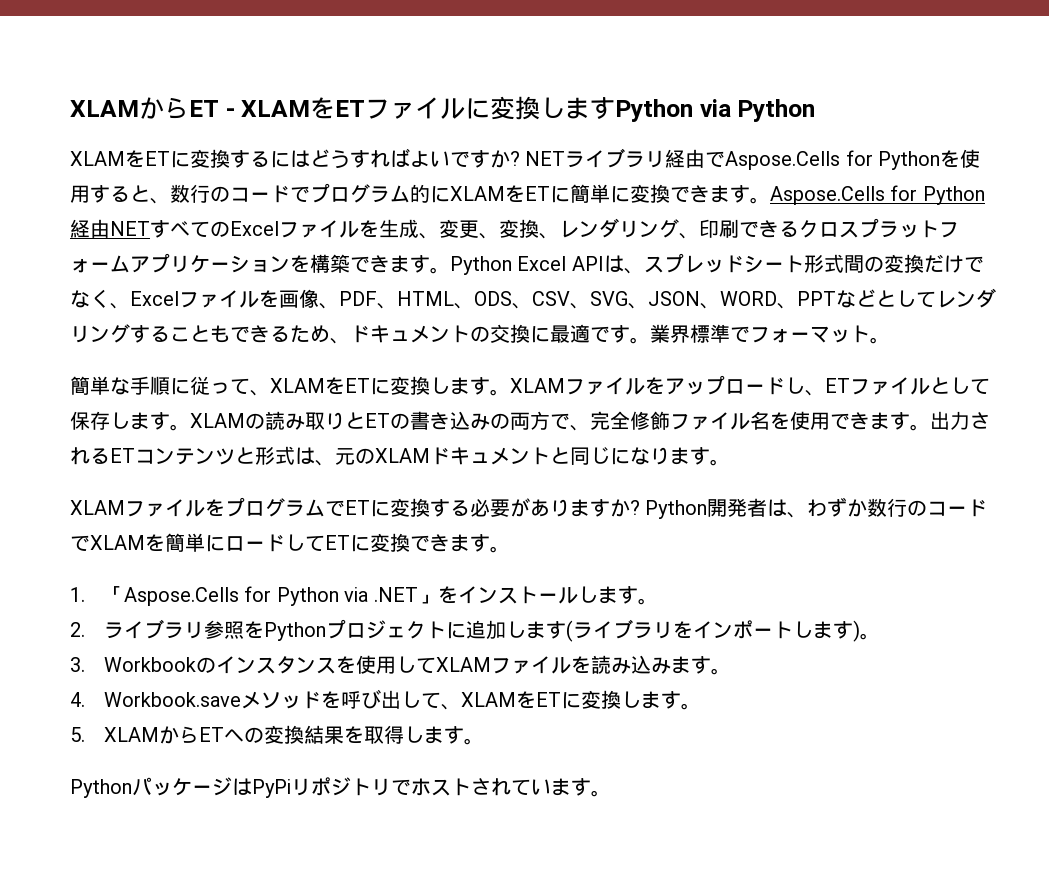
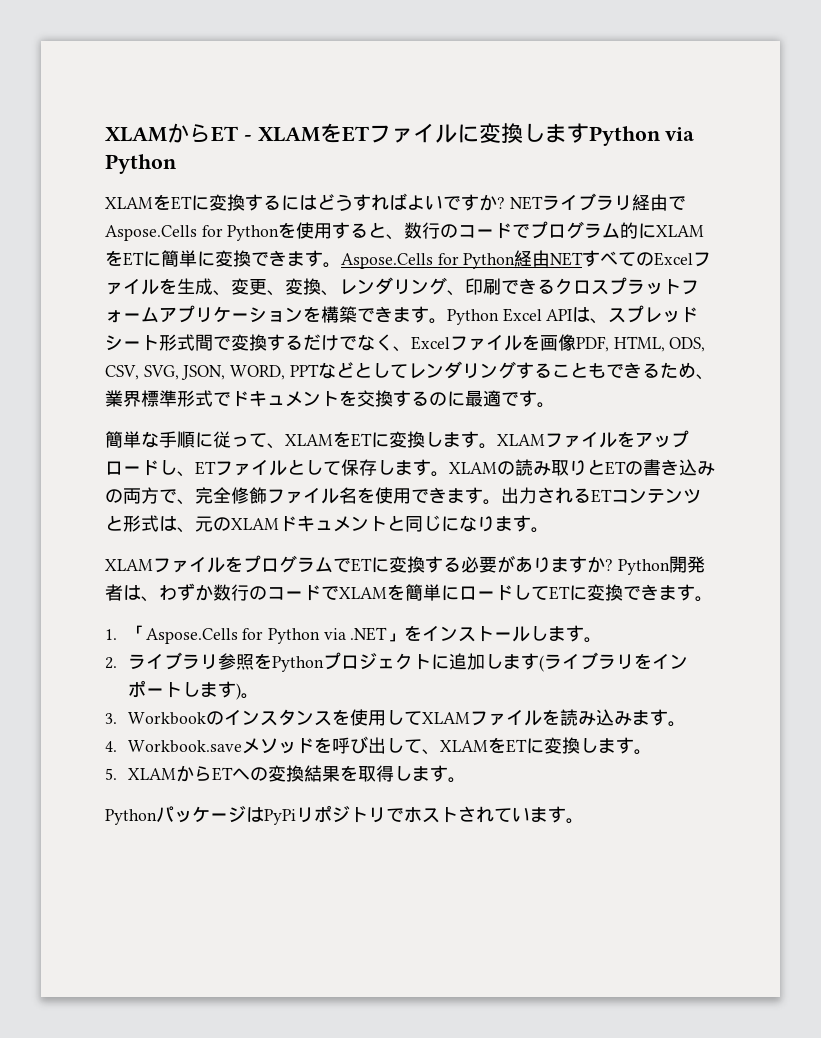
[863,254,924,273] の変換 -> [213,334,303,351] で変換する
[319,291,797,309] 、PDF、HTML、ODS、CSV、SVG、JSON、WORD、 -> [576,336,706,352] [105,365,286,380] PDF, HTML, ODS, CSV, SVG, JSON, WORD,
[350,324,870,344] ドキュメントの交換に最適です。業界標準でフォーマット -> [105,390,537,407] 業界標準形式でドキュメントを交換するのに最適です

